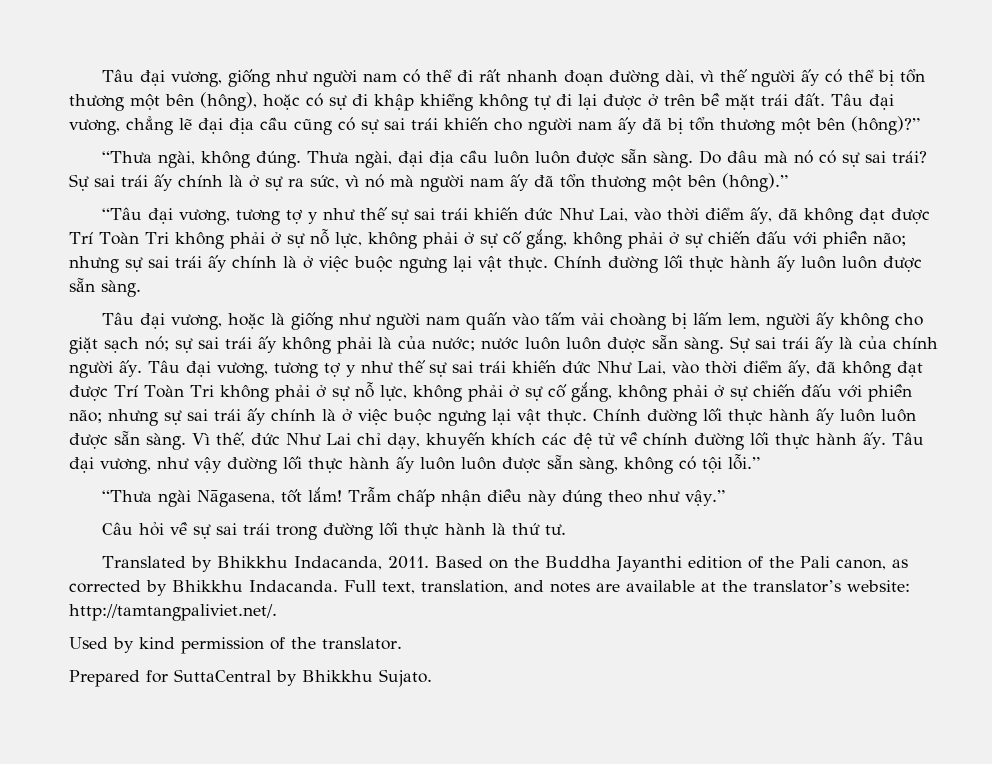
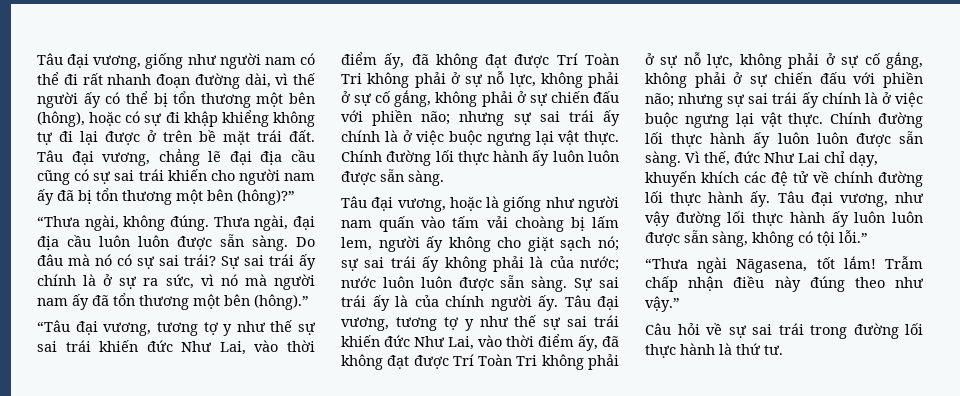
[102,556,909,572] [69,580,910,596] [69,604,277,621] [69,637,402,654] [69,669,432,687] // Translated by Bhikkhu Indacanda, 2011. Based on the Buddha Jayanthi edition of the Pali canon, as corrected by Bhikkhu Indacanda. Full text, translation, and notes are available at the translator’s website: http://tamtangpaliviet.net/. // Used by kind permission of the translator. // Prepared for SuttaCentral by Bhikkhu Sujato. -> (783, 350) none

